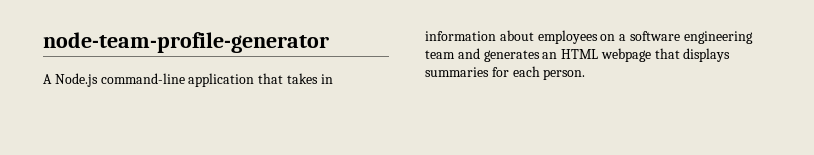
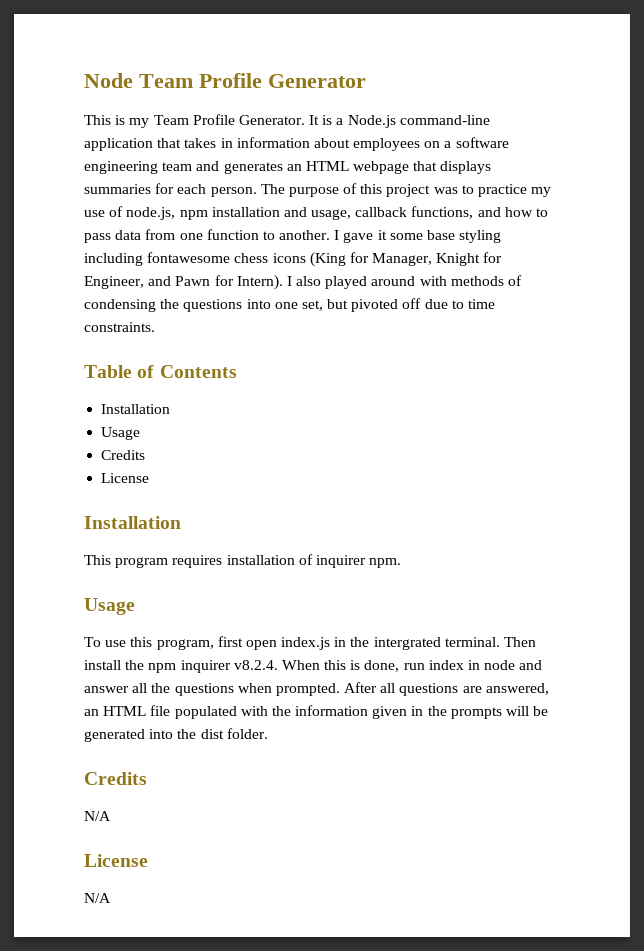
[43,32,329,53] [43,74,52,84] node-team-profile-generator // A -> [84,73,366,88] [84,114,344,128] Node Team Profile Generator // This is my Team Profile Generator. It is a
(586, 74) none -> [260,183,552,197] [84,206,549,220] [84,229,502,243] [84,252,503,267] [84,275,523,290] [84,298,496,312] [84,322,155,332] [84,365,237,378] [101,404,171,414] [101,427,141,440] [101,450,146,460] [101,473,150,483] [84,516,181,529] [84,554,402,568] [84,598,135,615] [84,636,537,650] [84,660,543,673] [84,682,549,696] [84,705,549,719] [84,728,268,742] [84,772,147,785] [84,811,111,821] [84,854,148,867] [84,893,111,903] The purpose of this project was to practice my use of node.js, npm installation and usage, callback functions, and how to pass data from one function to another. I gave it some base styling including fontawesome chess icons (King for Manager, Knight for Engineer, and Pawn for Intern). I also played around with methods of condensing the questions into one set, but pivoted off due to time constraints. // Table of Contents // Installation // Usage // Credits // License // Installation // This program requires installation of inquirer npm. // Usage // To use this program, first open index.js in the intergrated terminal. Then install the npm inquirer v8.2.4. When this is done, run index in node and answer all the questions when prompted. After all questions are answered, an HTML file populated with the information given in the prompts will be generated into the dist folder. // Credits // N/A // License // N/A

